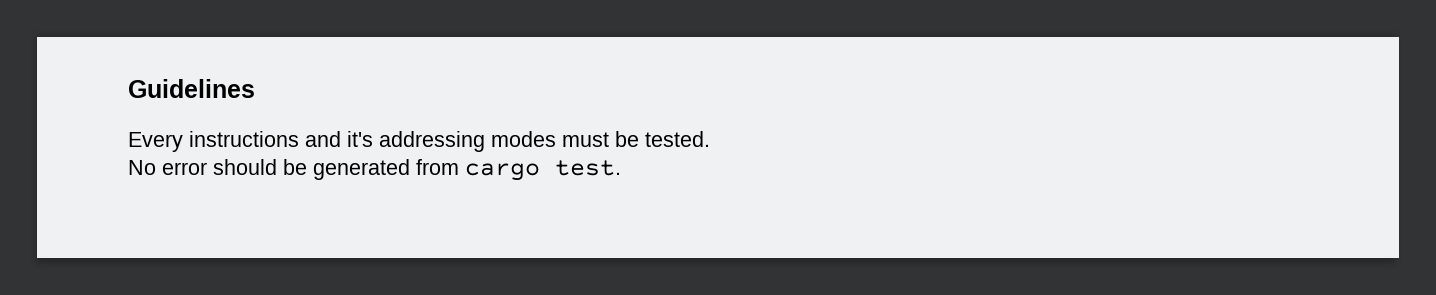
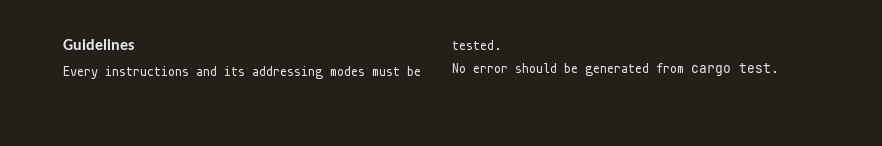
[347,131,373,147] it's -> [224,66,245,76] its

